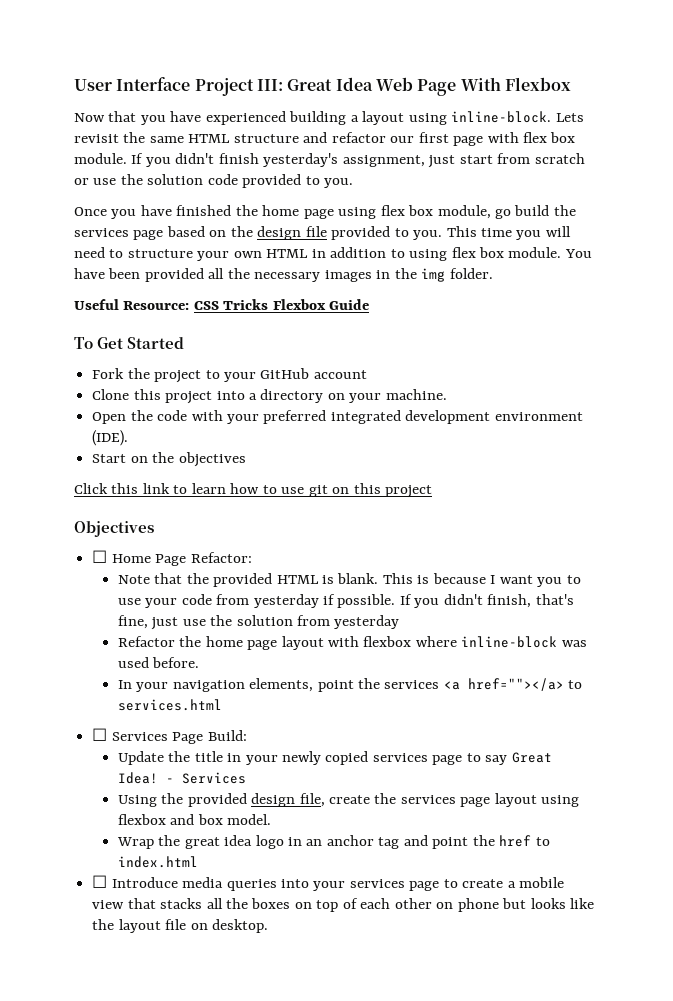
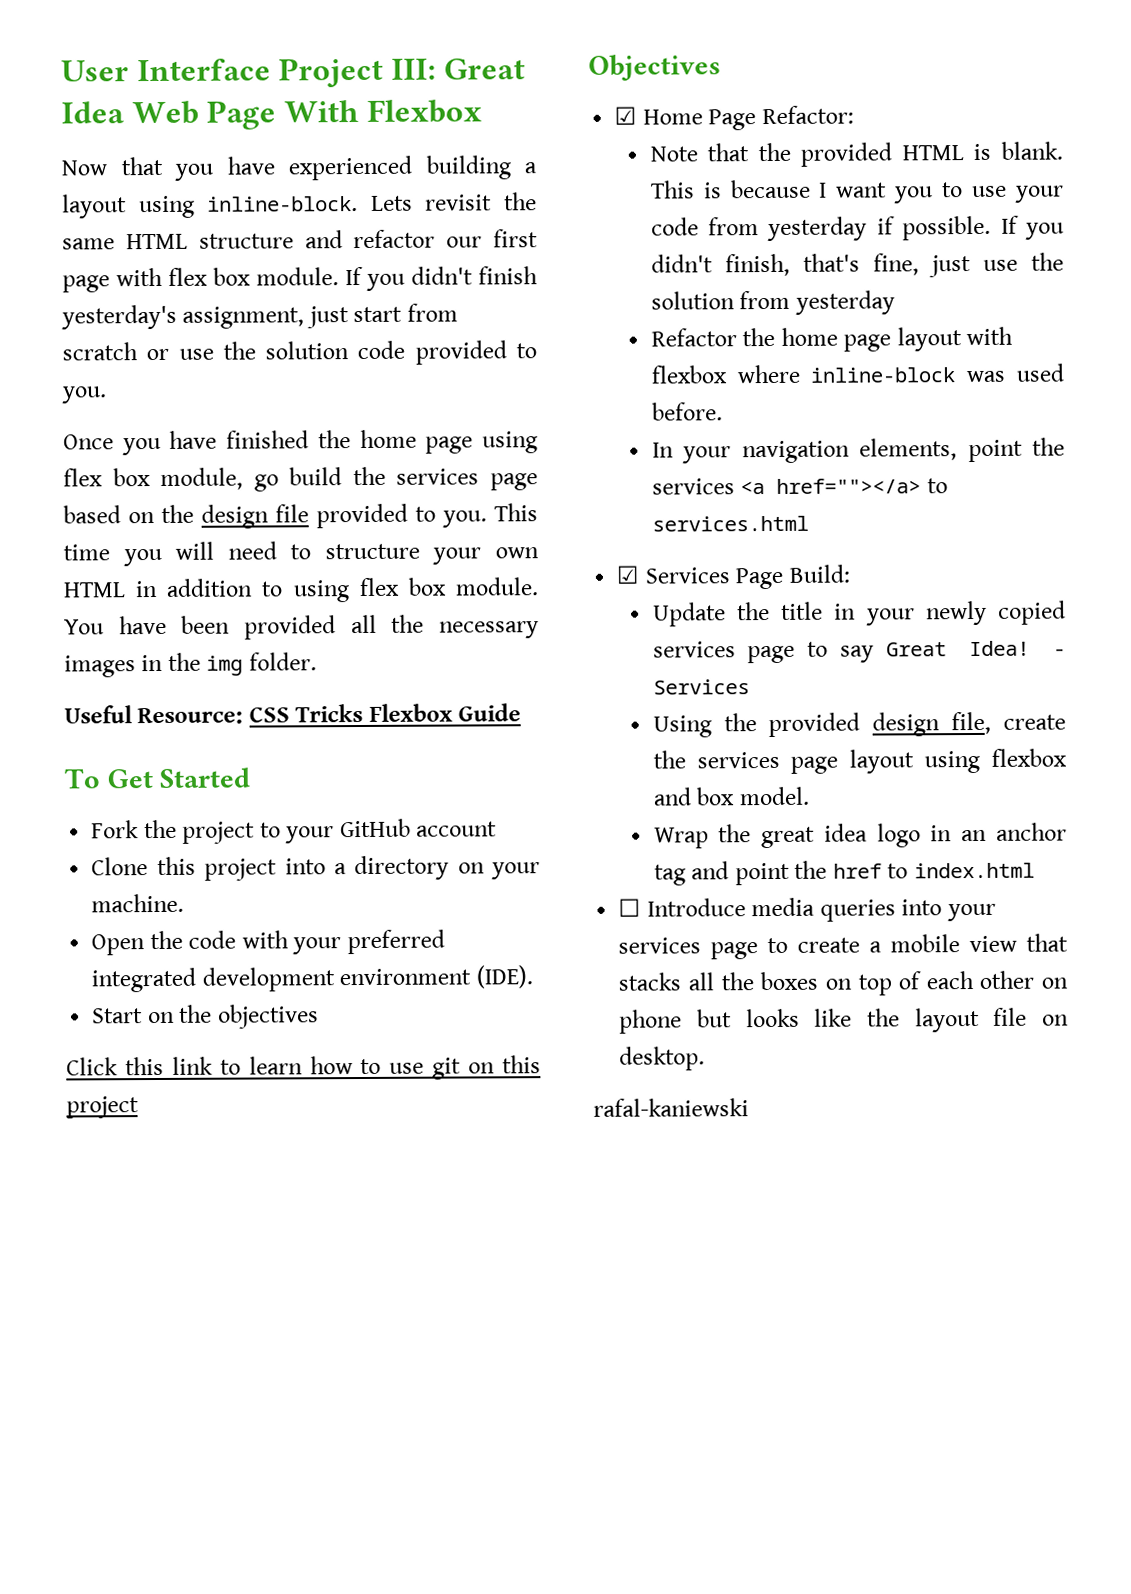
[92,550,108,563] ☐ -> [614,106,638,125] ☑
[92,728,108,741] ☐ -> [616,565,640,584] ☑
(268, 926) none -> [593,1098,749,1117] // rafal-kaniewski

